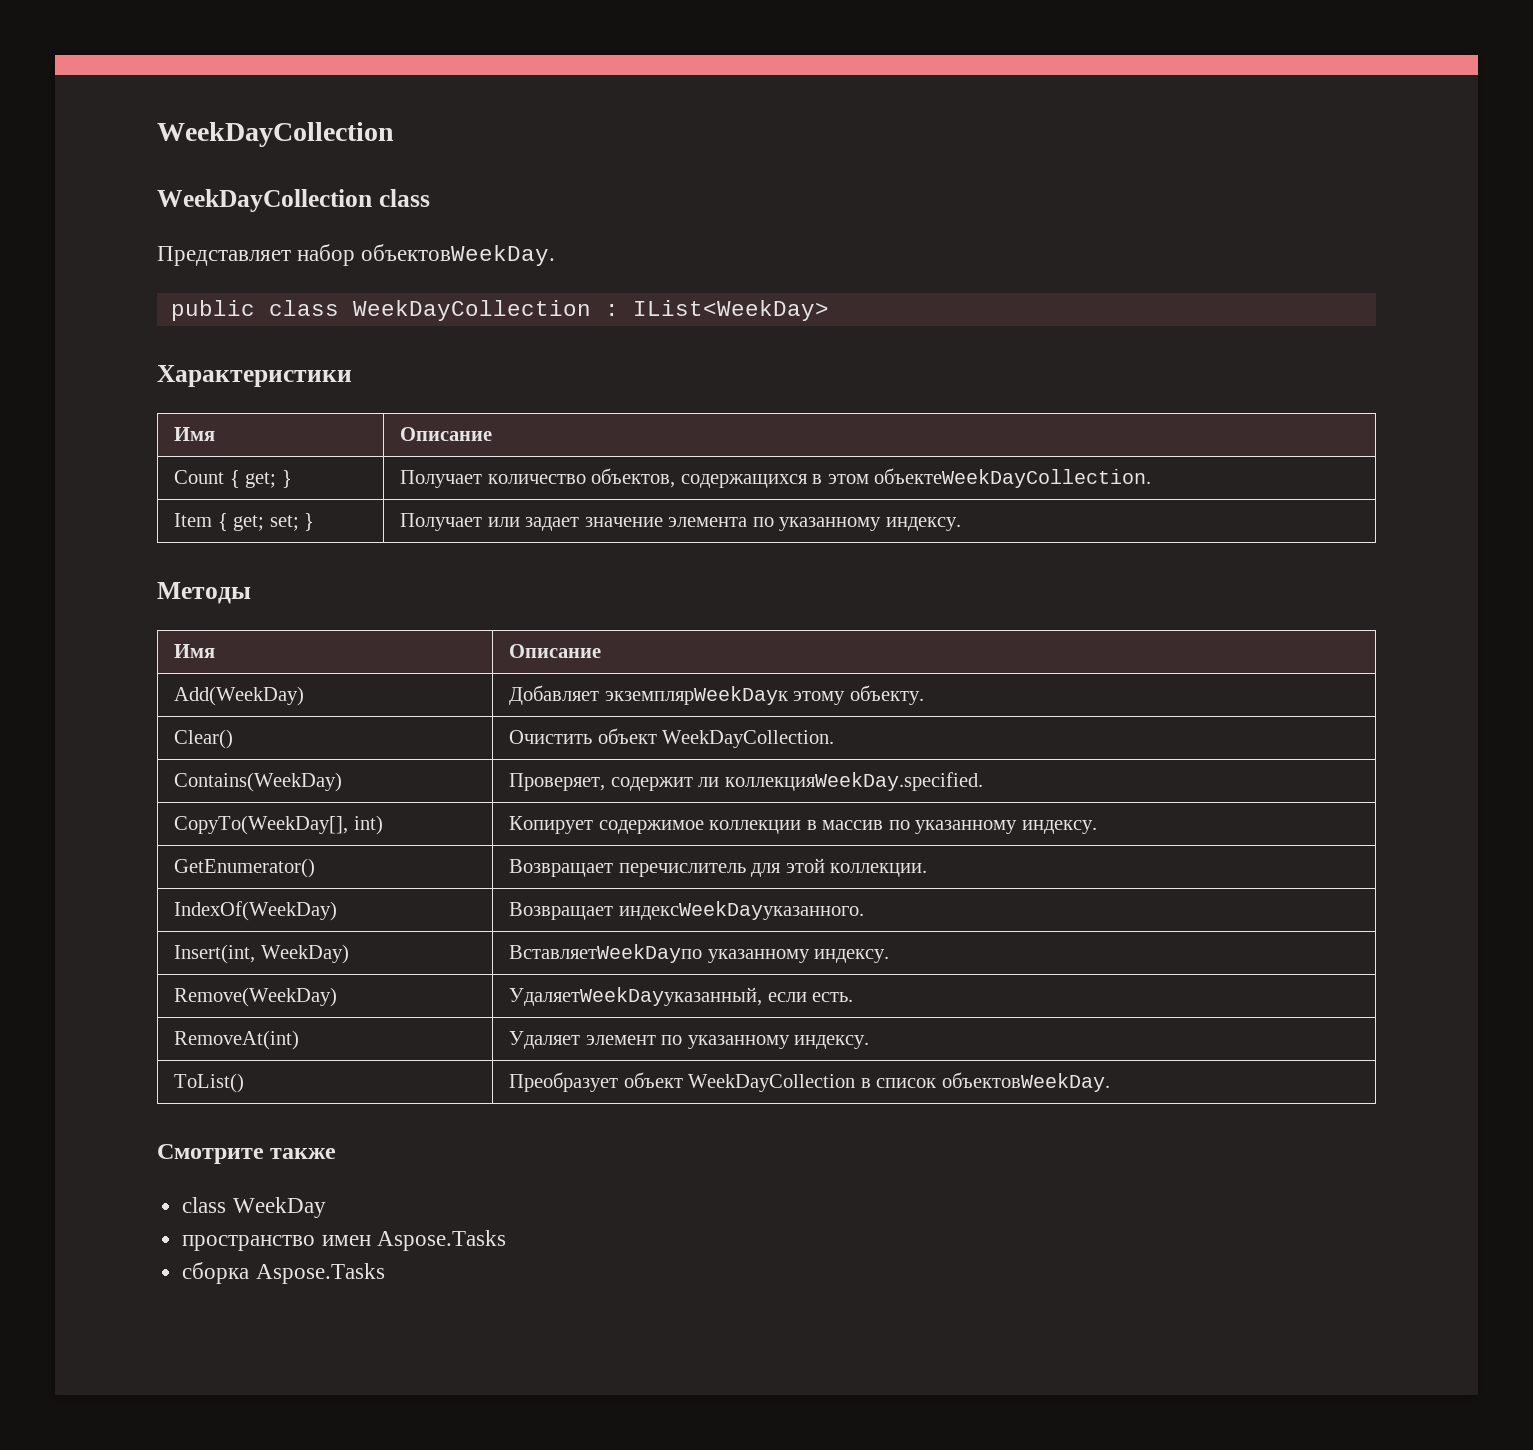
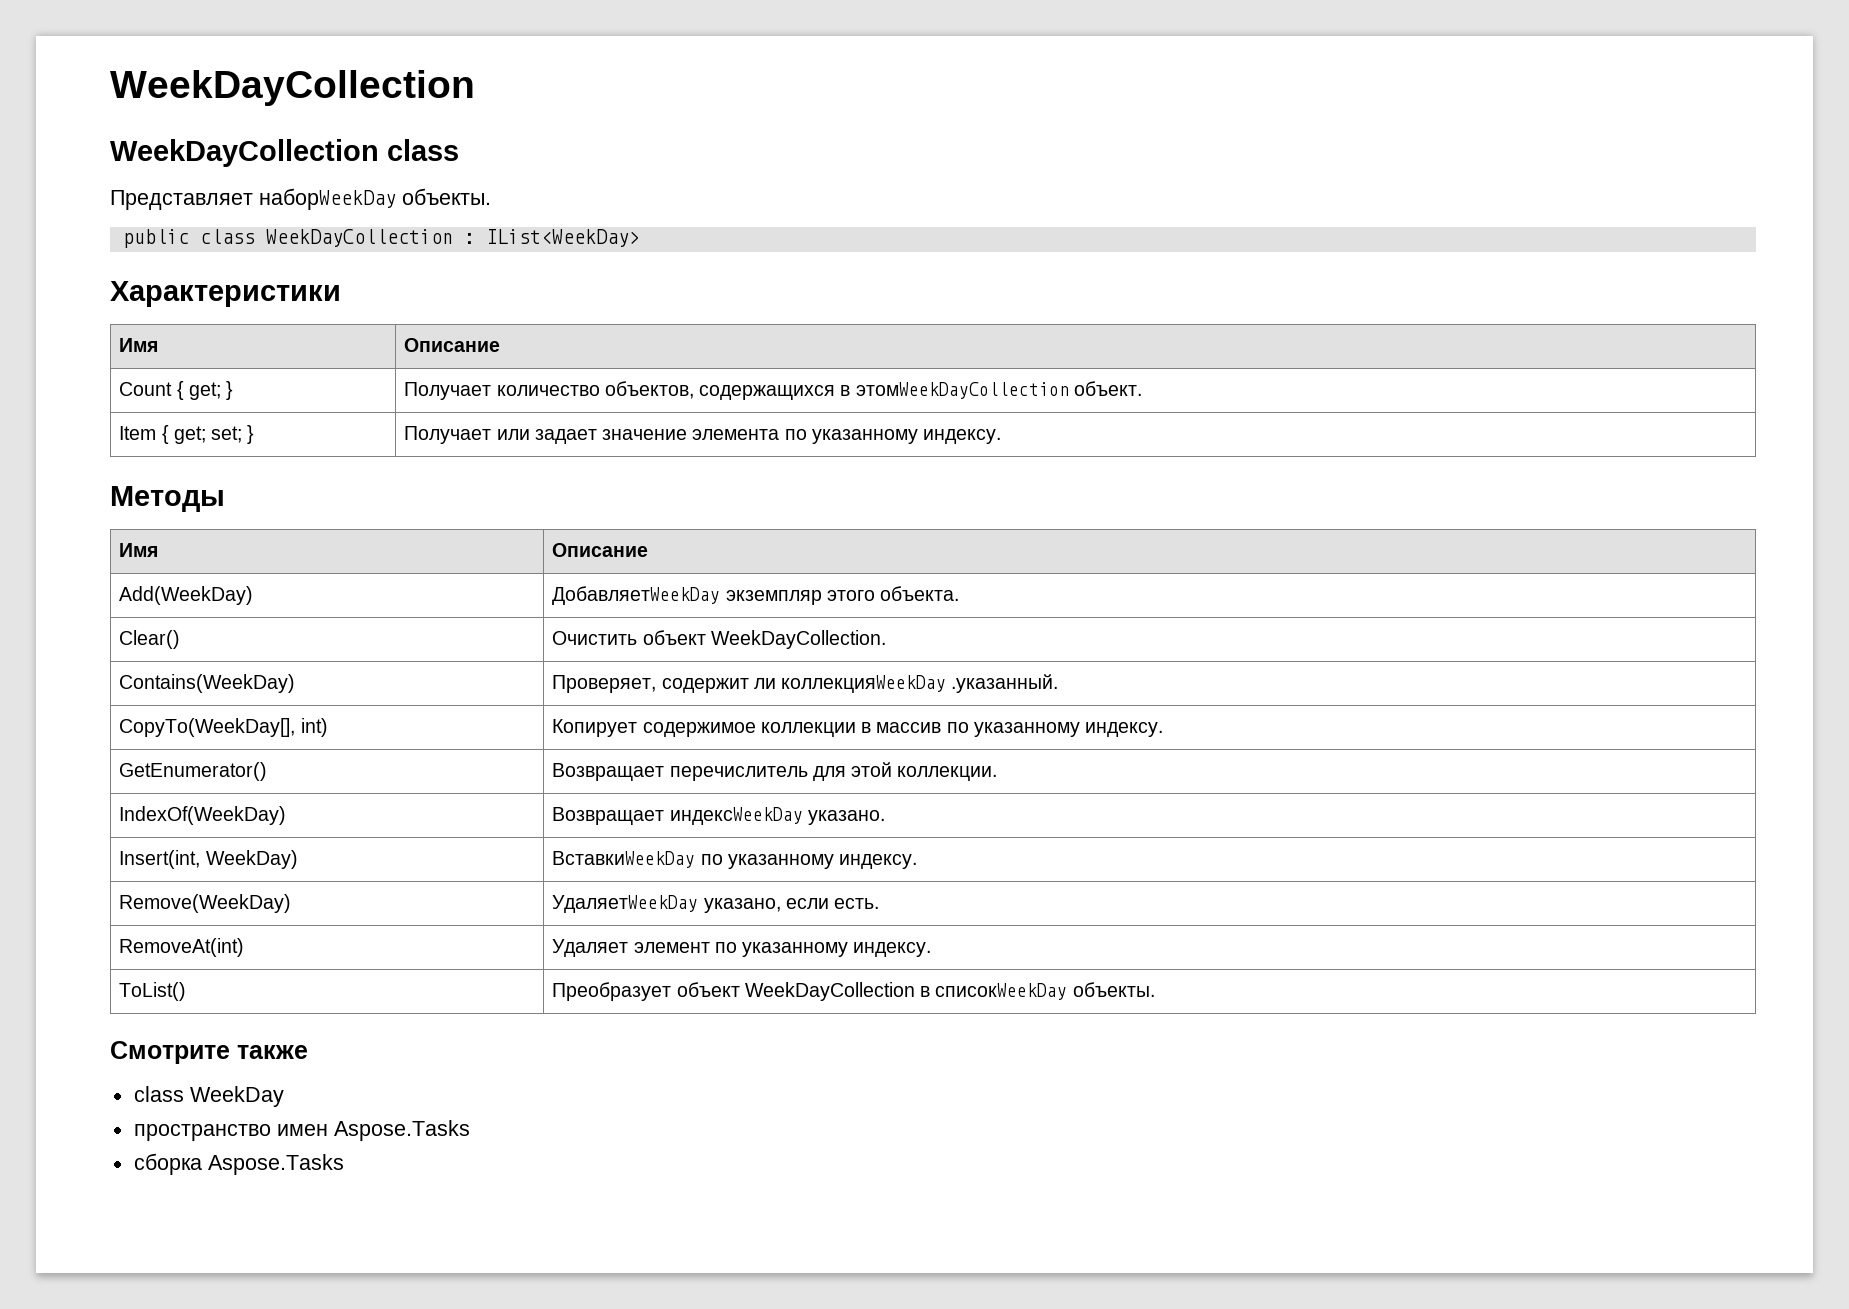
[297,244,556,266] набор объектовWeekDay. -> [259,188,491,210] наборWeekDay объекты.
[827,468,1152,488] этом объектеWeekDayCollection. -> [855,381,1142,399] этомWeekDayCollection объект.
[509,685,924,705] Добавляет экземплярWeekDayк этому объекту. -> [552,586,960,605] ДобавляетWeekDay экземпляр этого объекта.
[724,772,983,791] коллекцияWeekDay.specified. -> [781,674,1059,693] коллекцияWeekDay .указанный.
[618,901,864,920] индексWeekDayуказанного. -> [669,807,885,825] индексWeekDay указано.
[509,944,703,963] ВставляетWeekDayпо -> [552,851,723,868] ВставкиWeekDay по
[509,987,763,1006] УдаляетWeekDayуказанный, -> [552,895,781,913] УдаляетWeekDay указано,
[876,1072,1110,1092] список объектовWeekDay. -> [935,982,1155,1000] списокWeekDay объекты.

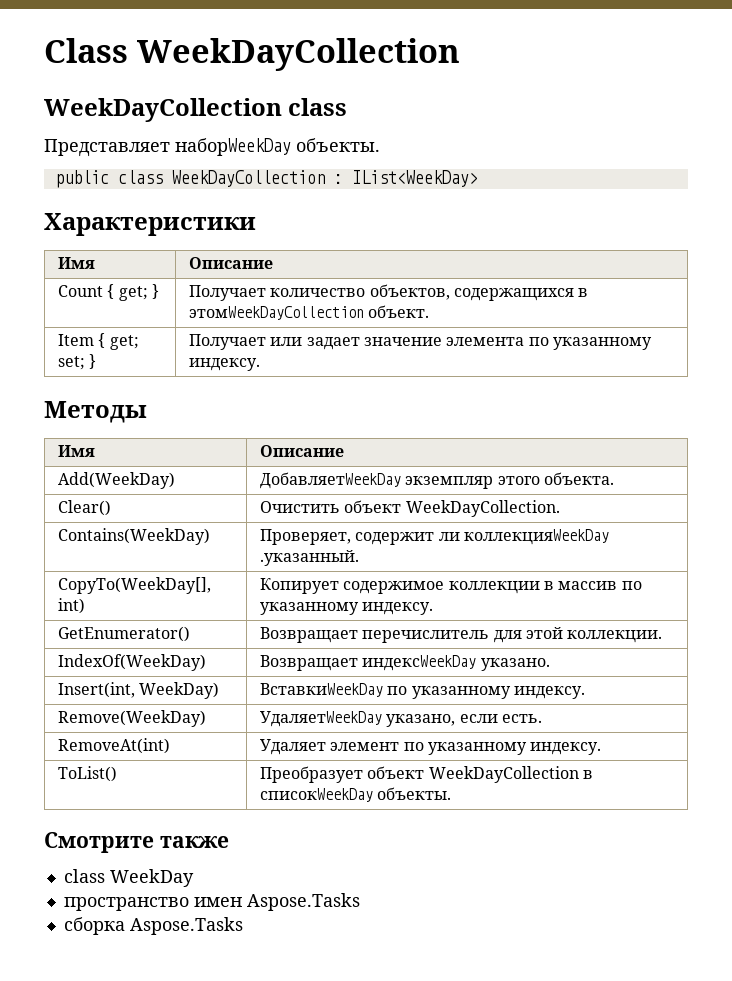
(110, 88) none -> [44,38,128,63] Class

